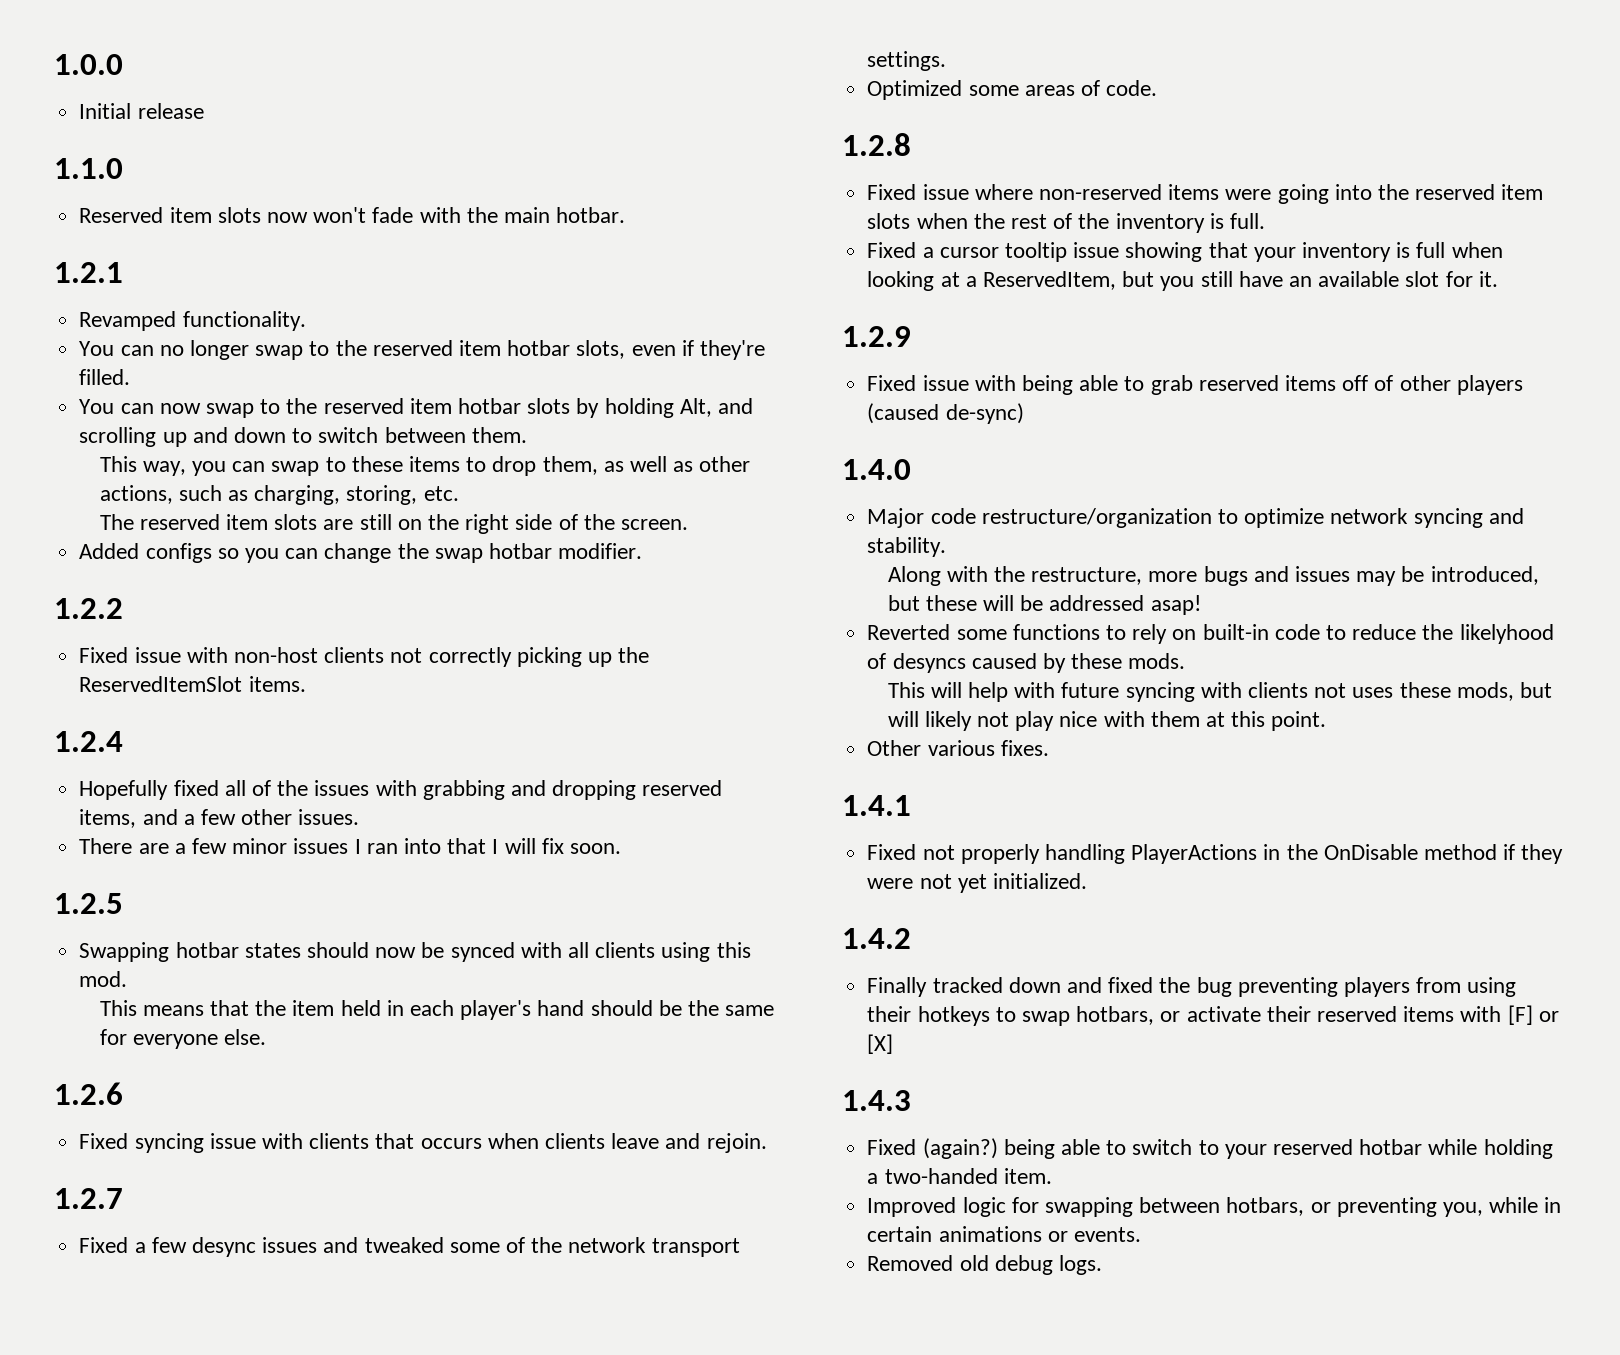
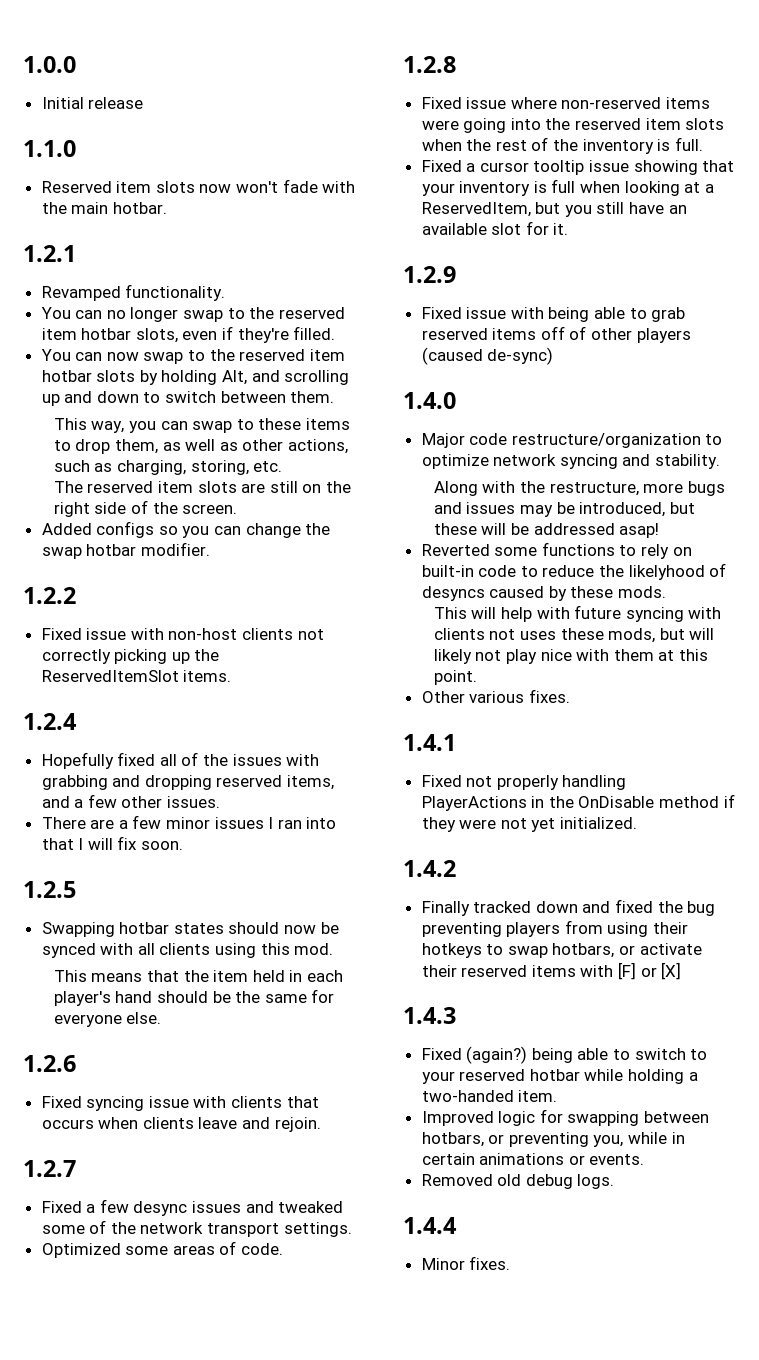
(1102, 1265) none -> [403,1217,457,1234] [421,1256,511,1270] // 1.4.4 // Minor fixes.

